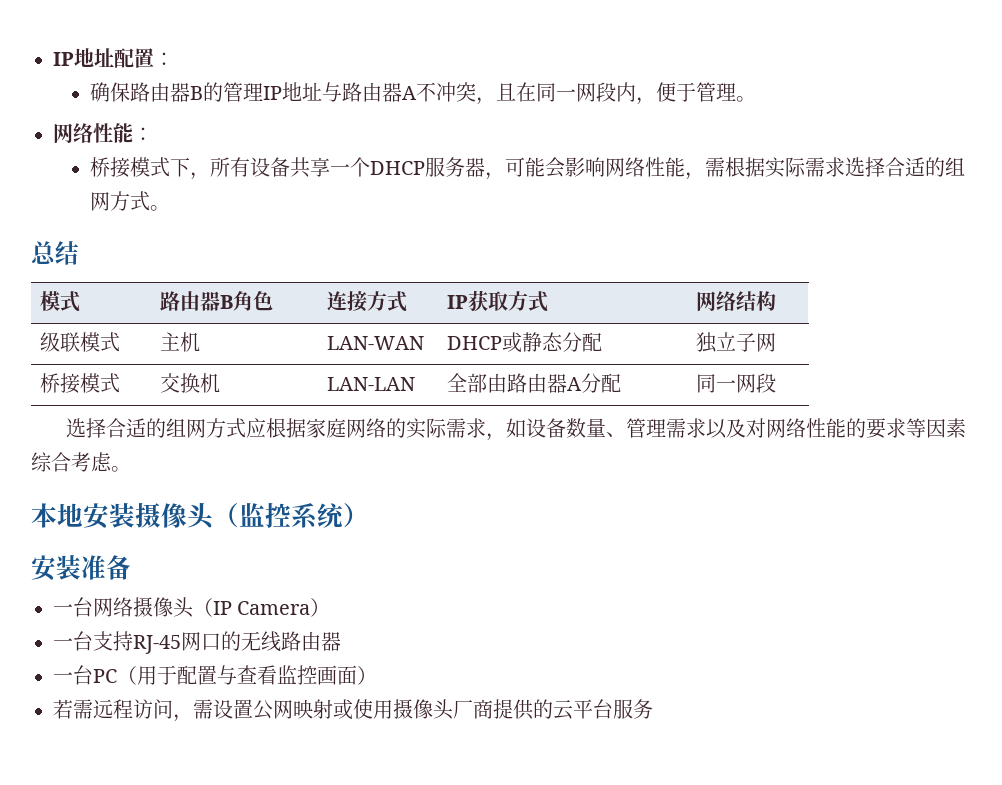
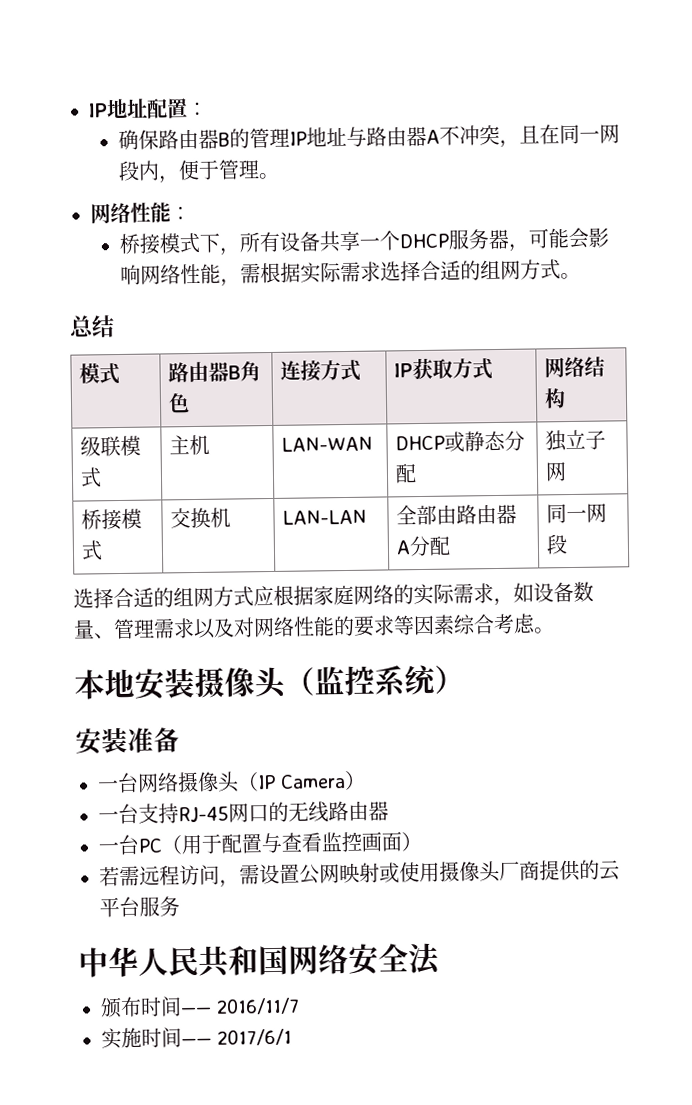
(653, 709) none -> [78,942,441,978] [100,996,300,1019] [101,1027,292,1050] // 中华人民共和国网络安全法 // 颁布时间—— 2016/11/7 // 实施时间—— 2017/6/1

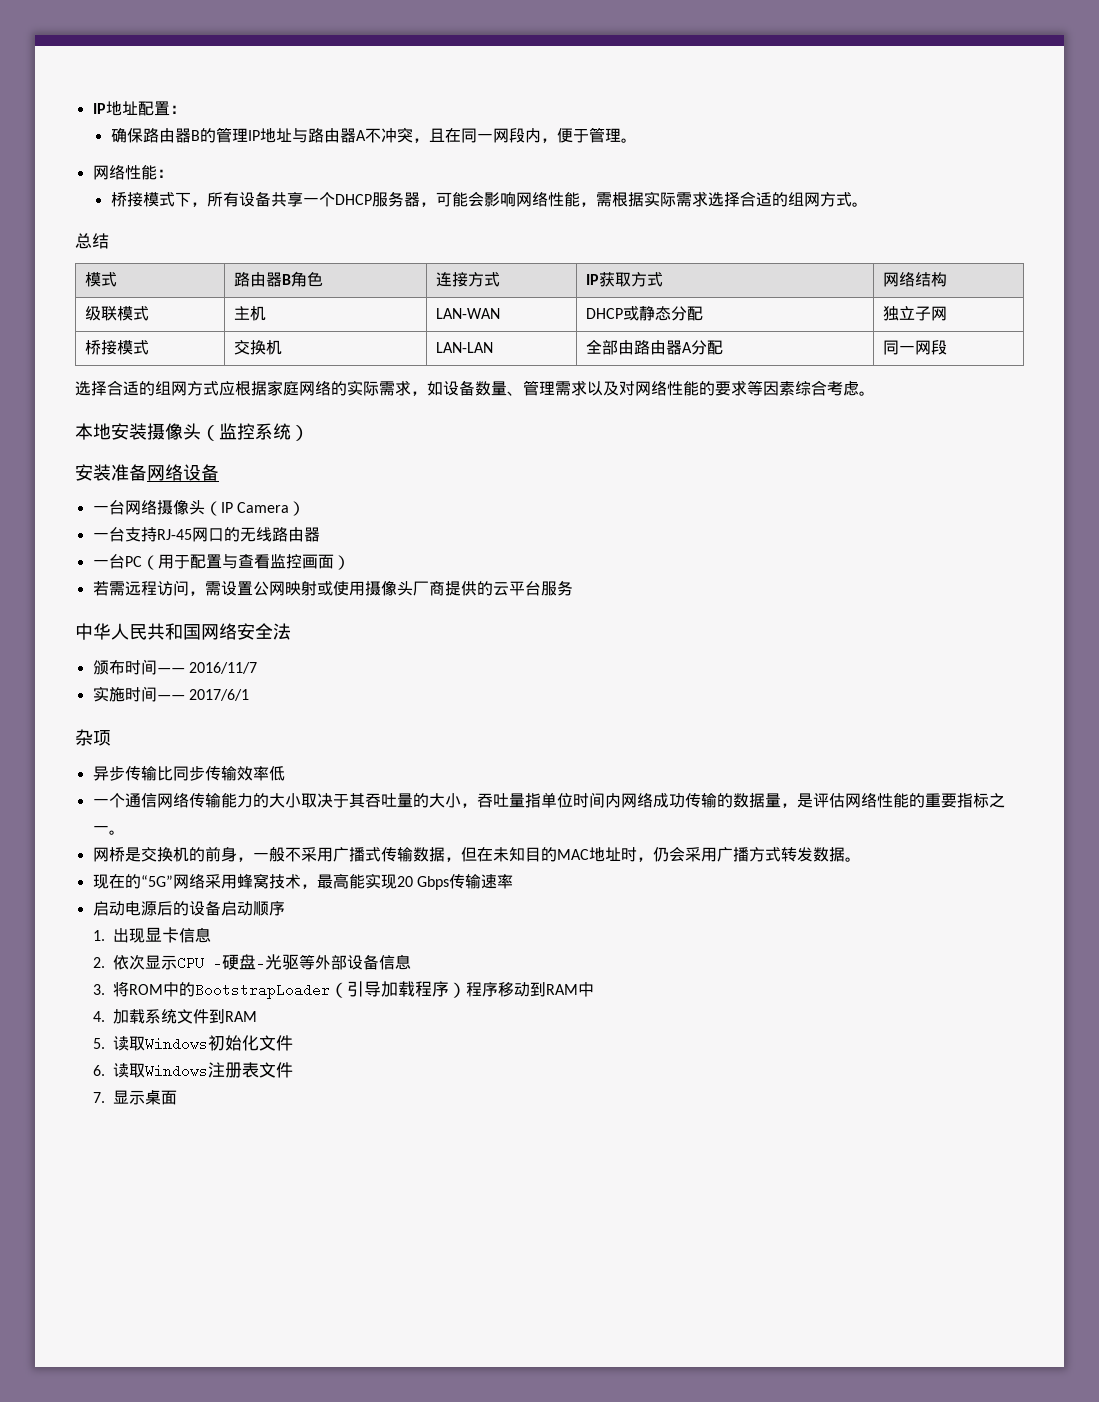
(180, 740) none -> [147,464,219,481] 网络设备
(292, 1037) none -> [75,729,111,746] [92,766,285,781] [92,792,1005,808] [92,826,125,835] [92,846,861,862] [92,873,513,890] [92,900,285,916] [93,927,212,943] [93,954,412,970] [93,981,595,999] [93,1009,258,1024] [93,1035,294,1051] [93,1062,294,1078] [93,1090,178,1105] // 杂项 // 异步传输比同步传输效率低 // 一个通信网络传输能力的大小取决于其吞吐量的大小，吞吐量指单位时间内网络成功传输的数据量，是评估网络性能的重要指标之一。 // 网桥是交换机的前身，一般不采用广播式传输数据，但在未知目的MAC地址时，仍会采用广播方式转发数据。 // 现在的“5G”网络采用蜂窝技术，最高能实现20 Gbps传输速率 // 启动电源后的设备启动顺序 // 1.出现显卡信息 // 2.依次显示CPU -硬盘-光驱等外部设备信息 // 3.将ROM中的BootstrapLoader（引导加载程序）程序移动到RAM中 // 4.加载系统文件到RAM // 5.读取Windows初始化文件 // 6.读取Windows注册表文件 // 7.显示桌面

